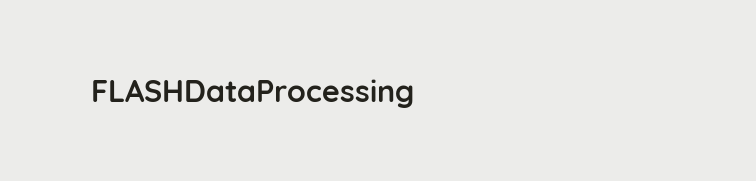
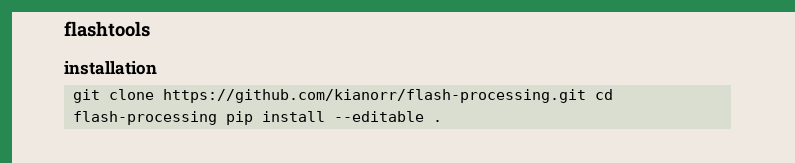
[91,79,414,108] FLASHDataProcessing -> [64,21,150,37] [64,61,157,75] [73,89,613,103] [73,111,442,125] flashtools // installation // git clone https://github.com/kianorr/flash-processing.git cd flash-processing pip install --editable .

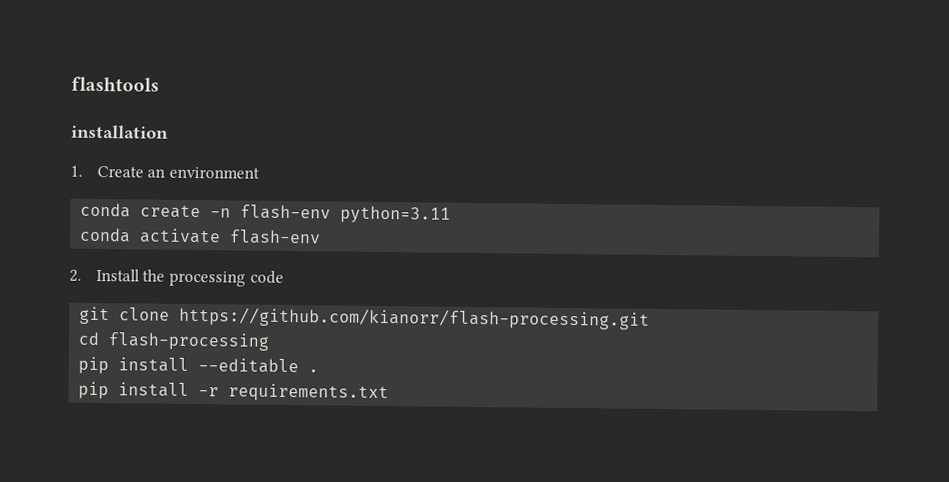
(157, 68) none -> [70,165,261,179] [80,202,452,224] [79,227,322,245] [69,268,284,287] // 1. Create an environment // conda create -n flash-env python=3.11 // conda activate flash-env // 2. Install the processing code
(586, 96) none -> (651, 318) //
(217, 118) none -> (271, 341) //
(442, 121) none -> [78,381,390,403] // pip install -r requirements.txt

